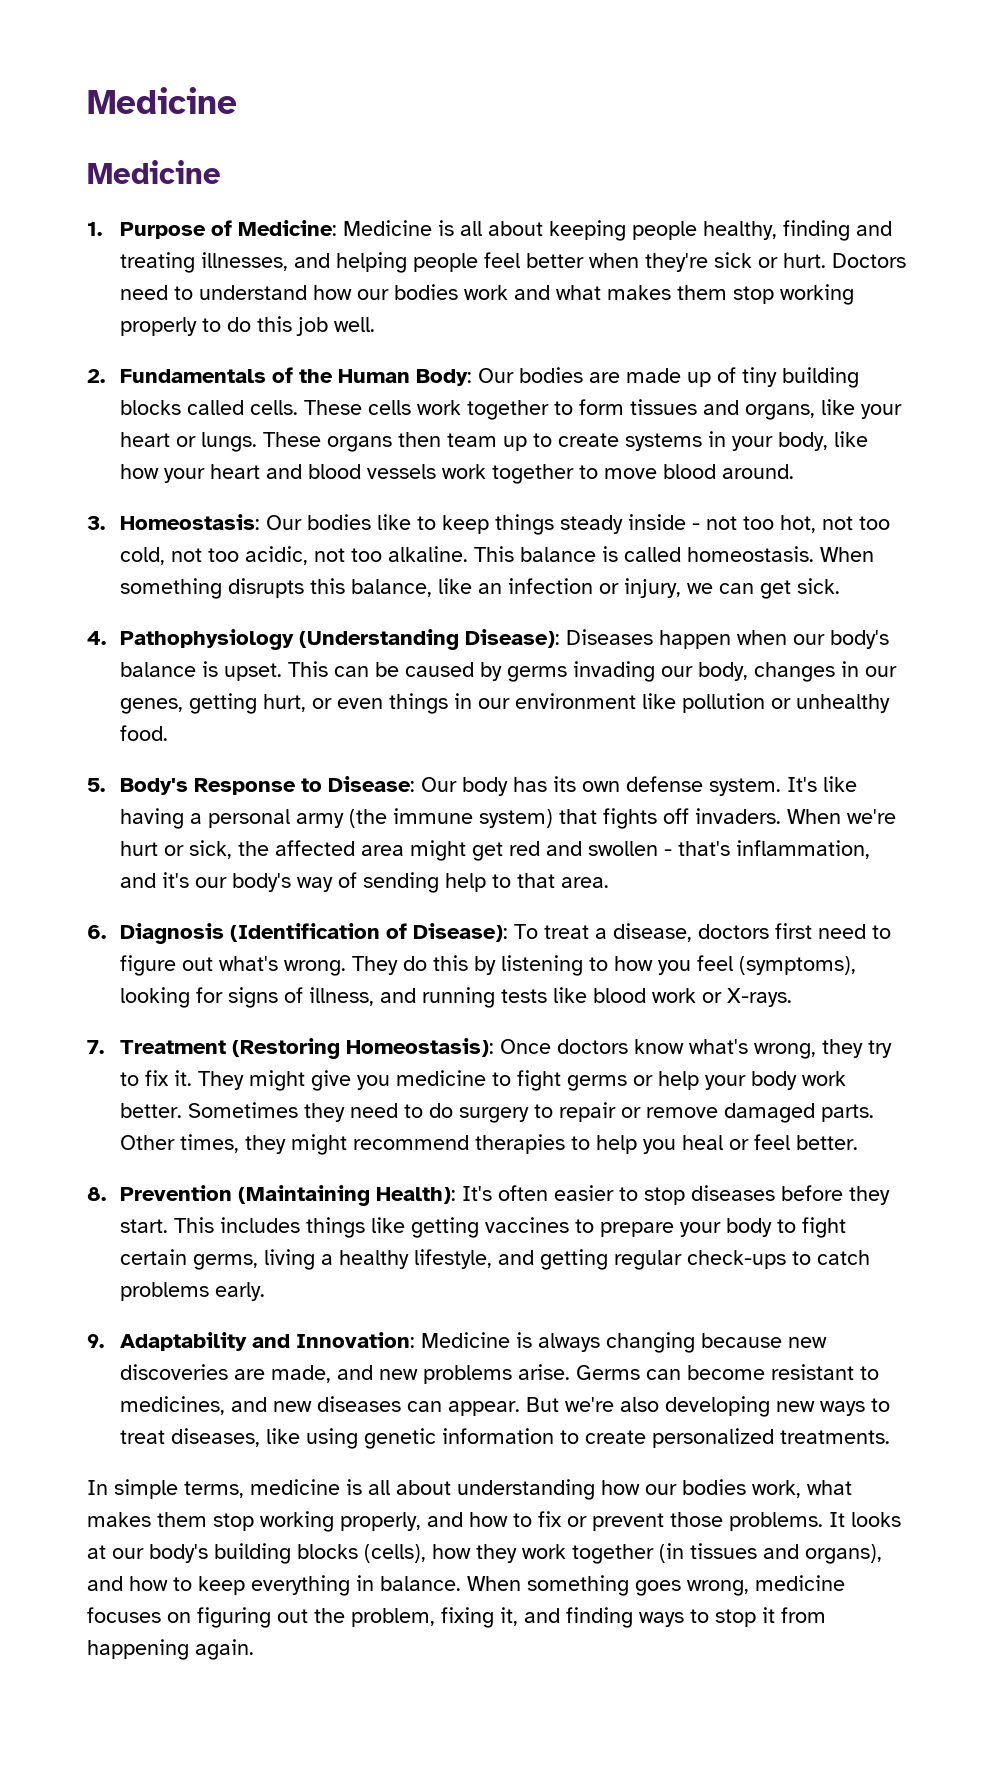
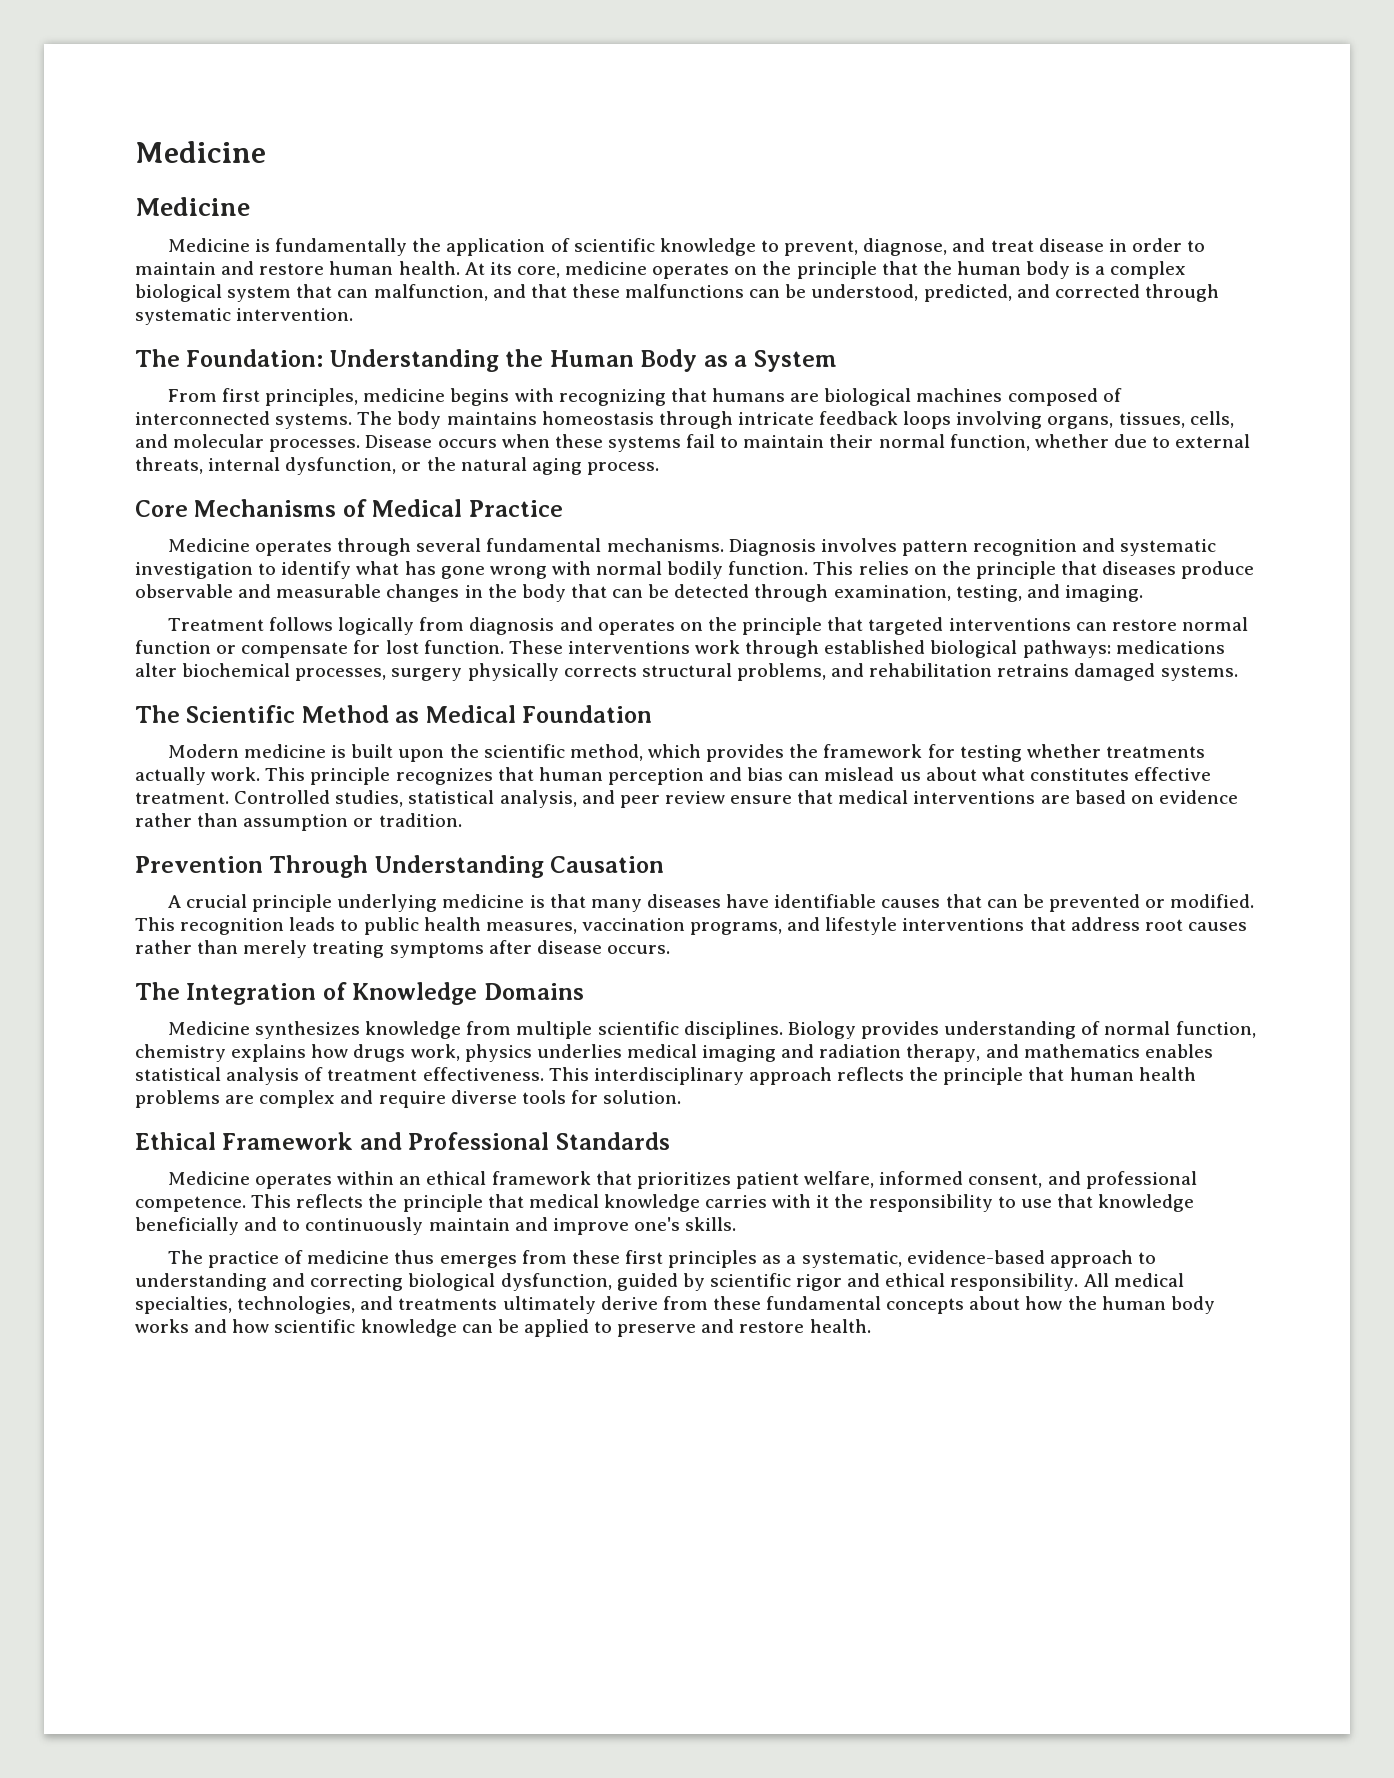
[87,220,892,241] [119,252,906,273] [119,284,854,305] [119,316,375,336] [87,367,859,388] [119,399,902,420] [119,431,868,452] [119,464,794,484] [87,514,890,535] [119,546,874,565] [119,578,840,599] [87,629,889,650] [119,661,897,682] [119,693,890,714] [119,725,168,741] [87,776,857,796] [119,808,896,829] [119,840,870,861] [119,872,609,893] [87,923,891,944] [119,955,856,976] [119,987,792,1008] [87,1038,892,1059] [119,1070,846,1091] [119,1102,874,1123] [119,1134,858,1155] [87,1185,890,1206] [119,1217,846,1238] [119,1249,870,1270] [119,1282,265,1301] [87,1332,827,1353] [119,1364,879,1384] [119,1396,890,1417] [119,1428,890,1449] [87,1479,852,1500] [87,1511,901,1532] [87,1543,882,1564] [87,1575,845,1596] [87,1607,826,1628] [87,1639,254,1660] 1. Purpose of Medicine: Medicine is all about keeping people healthy, finding and treating illnesses, and helping people feel better when they're sick or hurt. Doctors need to understand how our bodies work and what makes them stop working properly to do this job well. // 2. Fundamentals of the Human Body: Our bodies are made up of tiny building blocks called cells. These cells work together to form tissues and organs, like your heart or lungs. These organs then team up to create systems in your body, like how your heart and blood vessels work together to move blood around. // 3. Homeostasis: Our bodies like to keep things steady inside - not too hot, not too cold, not too acidic, not too alkaline. This balance is called homeostasis. When something disrupts this balance, like an infection or injury, we can get sick. // 4. Pathophysiology (Understanding Disease): Diseases happen when our body's balance is upset. This can be caused by germs invading our body, changes in our genes, getting hurt, or even things in our environment like pollution or unhealthy food. // 5. Body's Response to Disease: Our body has its own defense system. It's like having a personal army (the immune system) that fights off invaders. When we're hurt or sick, the affected area might get red and swollen - that's inflammation, and it's our body's way of sending help to that area. // 6. Diagnosis (Identification of Disease): To treat a disease, doctors first need to figure out what's wrong. They do this by listening to how you feel (symptoms), looking for signs of illness, and running tests like blood work or X-rays. // 7. Treatment (Restoring Homeostasis): Once doctors know what's wrong, they try to fix it. They might give you medicine to fight germs or help your body work better. Sometimes they need to do surgery to repair or remove damaged parts. Other times, they might recommend therapies to help you heal or feel better. // 8. Prevention (Maintaining Health): It's often easier to stop diseases before they start. This includes things like getting vaccines to prepare your body to fight certain germs, living a healthy lifestyle, and getting regular check-ups to catch problems early. // 9. Adaptability and Innovation: Medicine is always changing because new discoveries are made, and new problems arise. Germs can become resistant to medicines, and new diseases can appear. But we're also developing new ways to treat diseases, like using genetic information to create personalized treatments. // In simple terms, medicine is all about understanding how our bodies work, what makes them stop working properly, and how to fix or prevent those problems. It looks at our body's building blocks (cells), how they work together (in tissues and organs), and how to keep everything in balance. When something goes wrong, medicine focuses on figuring out the problem, fixing it, and finding ways to stop it from happening again. -> [167,238,1206,256] [135,261,1187,279] [135,284,1219,302] [135,308,354,325] [135,349,837,372] [167,388,1122,406] [135,411,1234,429] [135,434,1251,452] [135,457,659,475] [135,499,563,517] [167,538,1217,556] [135,561,1255,579] [135,584,1143,602] [167,617,1248,635] [135,640,1225,658] [135,663,1238,681] [135,705,653,723] [167,744,1205,762] [135,767,1212,785] [135,790,1238,808] [135,813,462,831] [135,855,665,878] [167,894,1255,912] [135,917,1247,935] [135,940,670,958] [135,982,584,1005] [167,1021,1256,1039] [135,1044,1213,1062] [135,1067,1196,1085] [135,1090,682,1108] [135,1132,670,1150] [167,1171,1197,1189] [135,1194,1195,1212] [135,1217,737,1235] [167,1250,1156,1268] [135,1273,1184,1291] [135,1296,1215,1314] [135,1319,871,1337] Medicine is fundamentally the application of scientific knowledge to prevent, diagnose, and treat disease in order to maintain and restore human health. At its core, medicine operates on the principle that the human body is a complex biological system that can malfunction, and that these malfunctions can be understood, predicted, and corrected through systematic intervention. // The Foundation: Understanding the Human Body as a System // From first principles, medicine begins with recognizing that humans are biological machines composed of interconnected systems. The body maintains homeostasis through intricate feedback loops involving organs, tissues, cells, and molecular processes. Disease occurs when these systems fail to maintain their normal function, whether due to external threats, internal dysfunction, or the natural aging process. // Core Mechanisms of Medical Practice // Medicine operates through several fundamental mechanisms. Diagnosis involves pattern recognition and systematic investigation to identify what has gone wrong with normal bodily function. This relies on the principle that diseases produce observable and measurable changes in the body that can be detected through examination, testing, and imaging. // Treatment follows logically from diagnosis and operates on the principle that targeted interventions can restore normal function or compensate for lost function. These interventions work through established biological pathways: medications alter biochemical processes, surgery physically corrects structural problems, and rehabilitation retrains damaged systems. // The Scientific Method as Medical Foundation // Modern medicine is built upon the scientific method, which provides the framework for testing whether treatments actually work. This principle recognizes that human perception and bias can mislead us about what constitutes effective treatment. Controlled studies, statistical analysis, and peer review ensure that medical interventions are based on evidence rather than assumption or tradition. // Prevention Through Understanding Causation // A crucial principle underlying medicine is that many diseases have identifiable causes that can be prevented or modified. This recognition leads to public health measures, vaccination programs, and lifestyle interventions that address root causes rather than merely treating symptoms after disease occurs. // The Integration of Knowledge Domains // Medicine synthesizes knowledge from multiple scientific disciplines. Biology provides understanding of normal function, chemistry explains how drugs work, physics underlies medical imaging and radiation therapy, and mathematics enables statistical analysis of treatment effectiveness. This interdisciplinary approach reflects the principle that human health problems are complex and require diverse tools for solution. // Ethical Framework and Professional Standards // Medicine operates within an ethical framework that prioritizes patient welfare, informed consent, and professional competence. This reflects the principle that medical knowledge carries with it the responsibility to use that knowledge beneficially and to continuously maintain and improve one's skills. // The practice of medicine thus emerges from these first principles as a systematic, evidence-based approach to understanding and correcting biological dysfunction, guided by scientific rigor and ethical responsibility. All medical specialties, technologies, and treatments ultimately derive from these fundamental concepts about how the human body works and how scientific knowledge can be applied to preserve and restore health.

